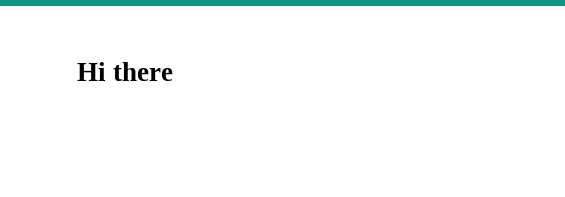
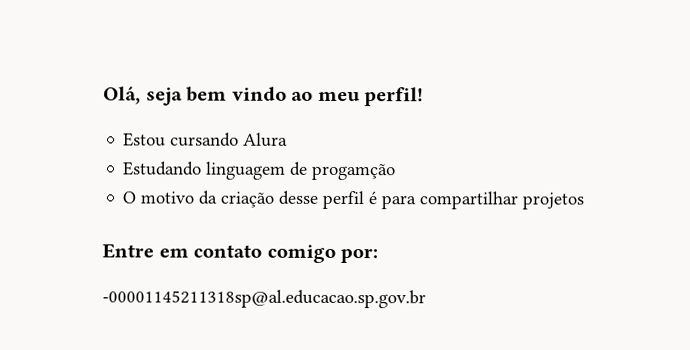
[77,62,174,81] Hi there -> [103,86,424,107] [123,132,289,147] [122,161,397,181] [122,190,585,210] [102,243,379,264] [102,289,426,309] Olá, seja bem vindo ao meu perfil! // Estou cursando Alura // Estudando linguagem de progamção // O motivo da criação desse perfil é para compartilhar projetos // Entre em contato comigo por: // -00001145211318sp@al.educacao.sp.gov.br

